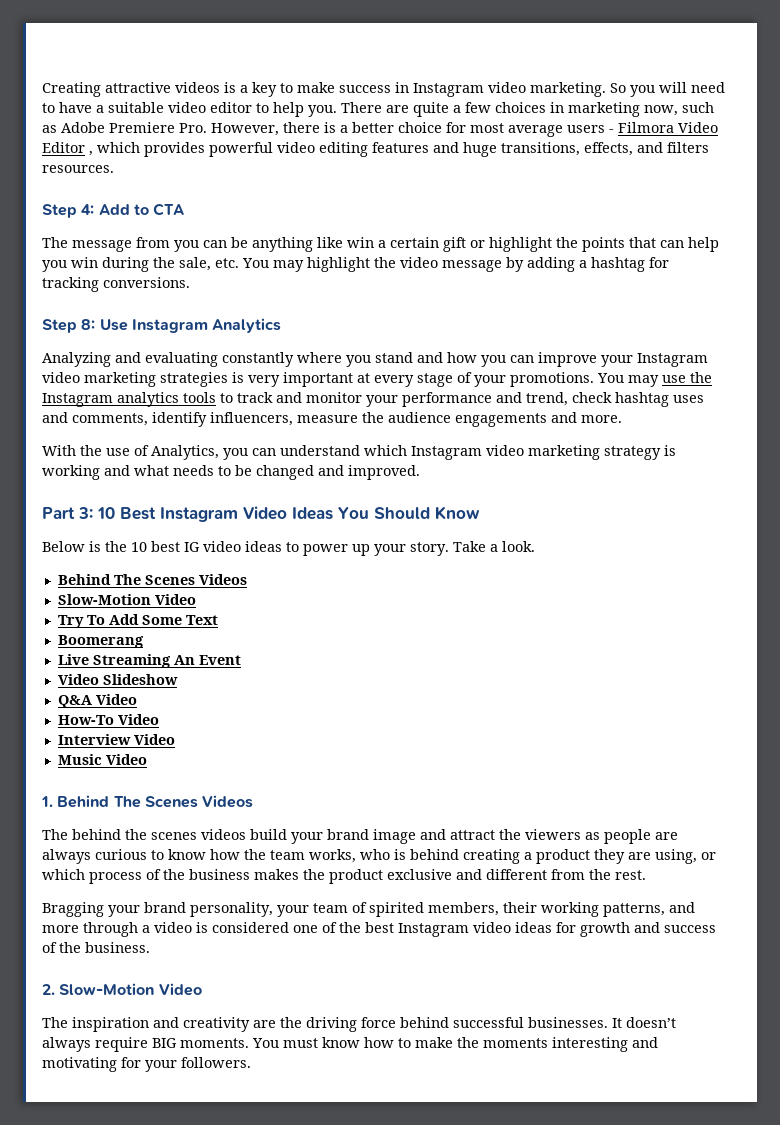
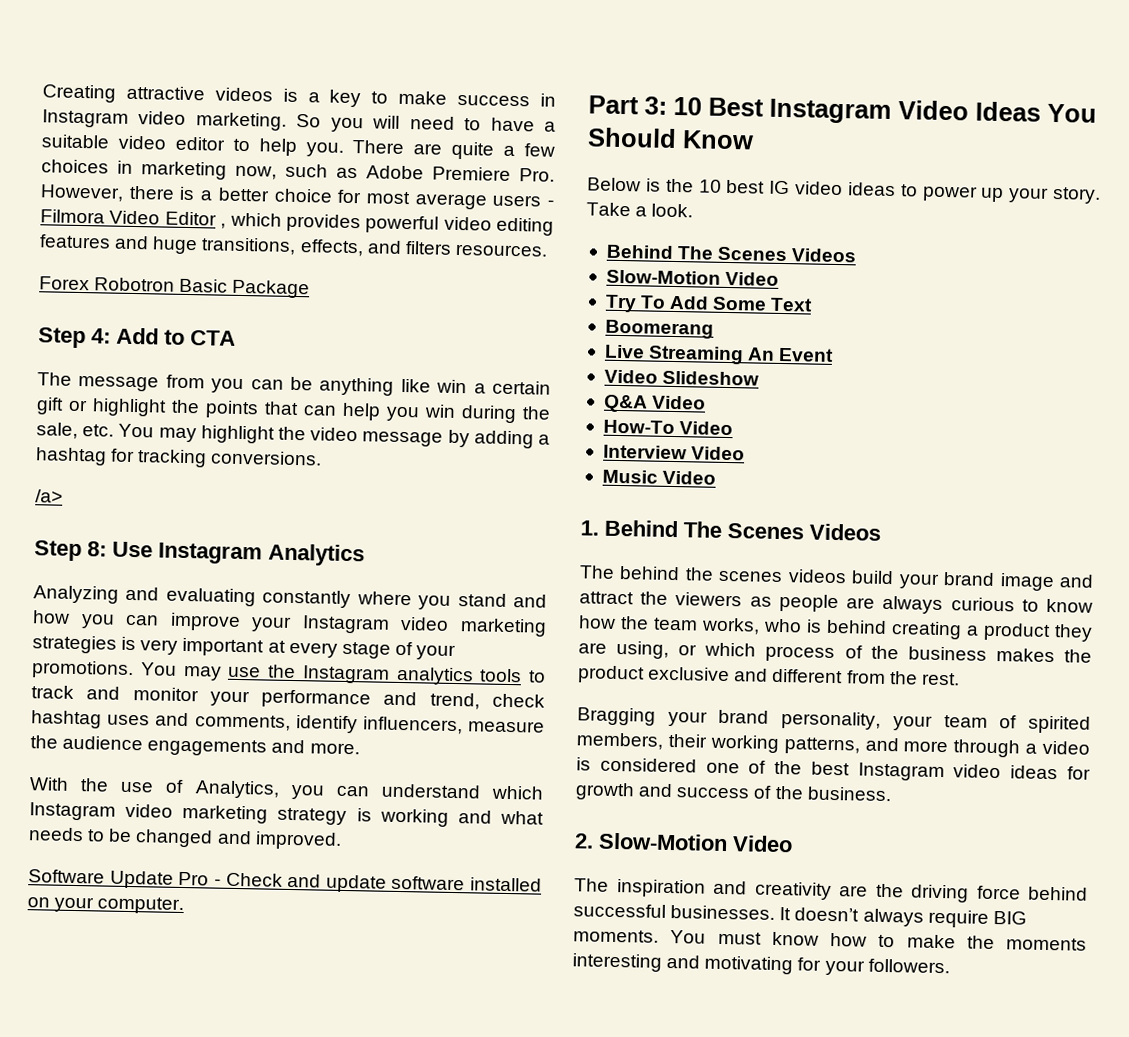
(114, 169) none -> [39,276,311,299] // Forex Robotron Basic Package
(190, 282) none -> [35,489,63,503] // /a>
(420, 472) none -> [28,869,542,893] [27,896,185,915] // Software Update Pro - Check and update software installed on your computer.

